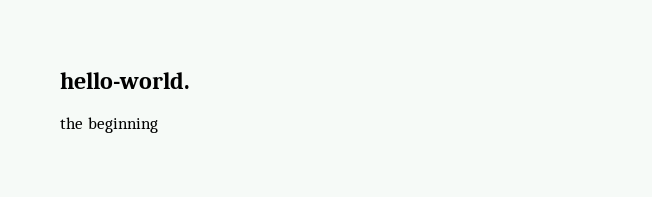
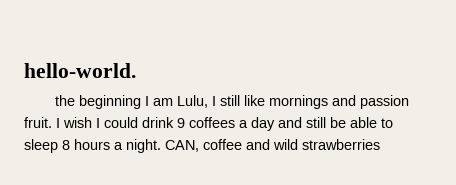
(158, 125) none -> [144,95,409,109] [24,117,393,131] [24,139,380,153] I am Lulu, I still like mornings and passion fruit. I wish I could drink 9 coffees a day and still be able to sleep 8 hours a night. CAN, coffee and wild strawberries

